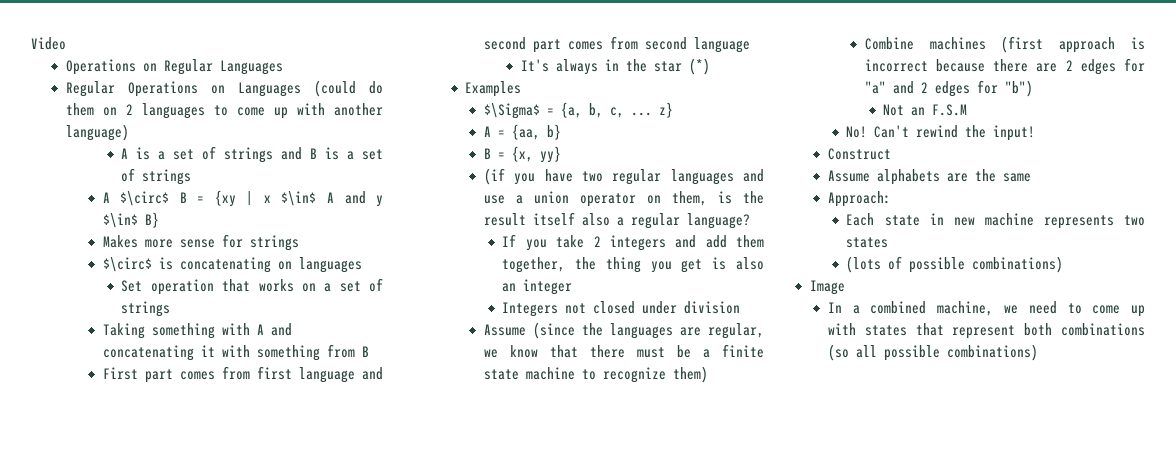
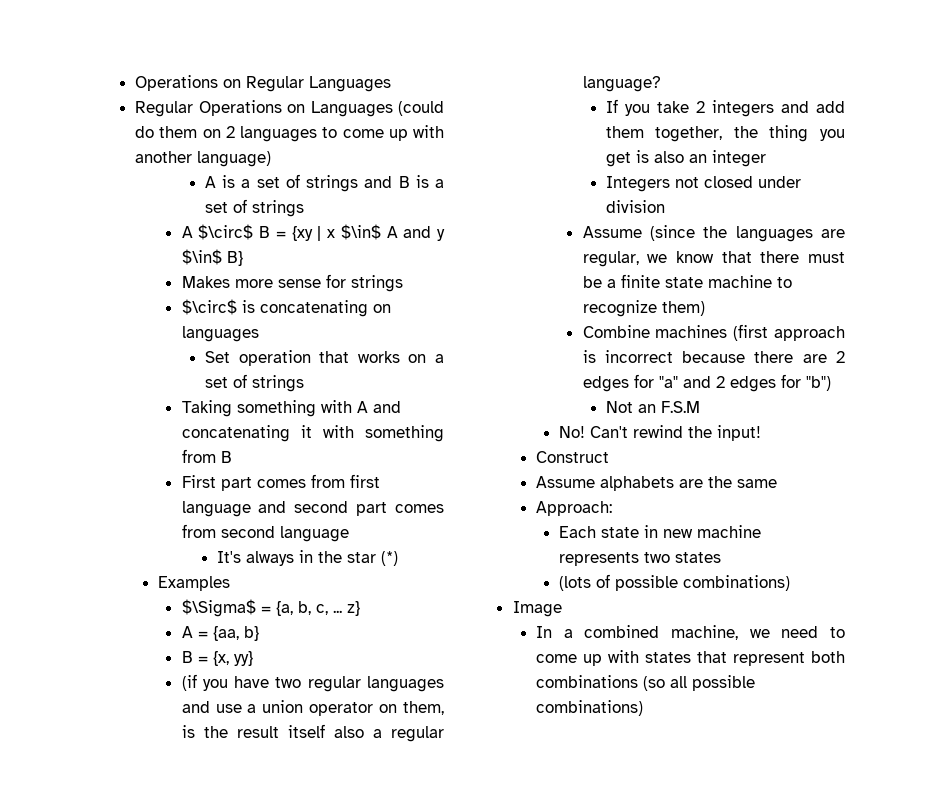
[31,37,66,50] Video // -> (135, 83) none

